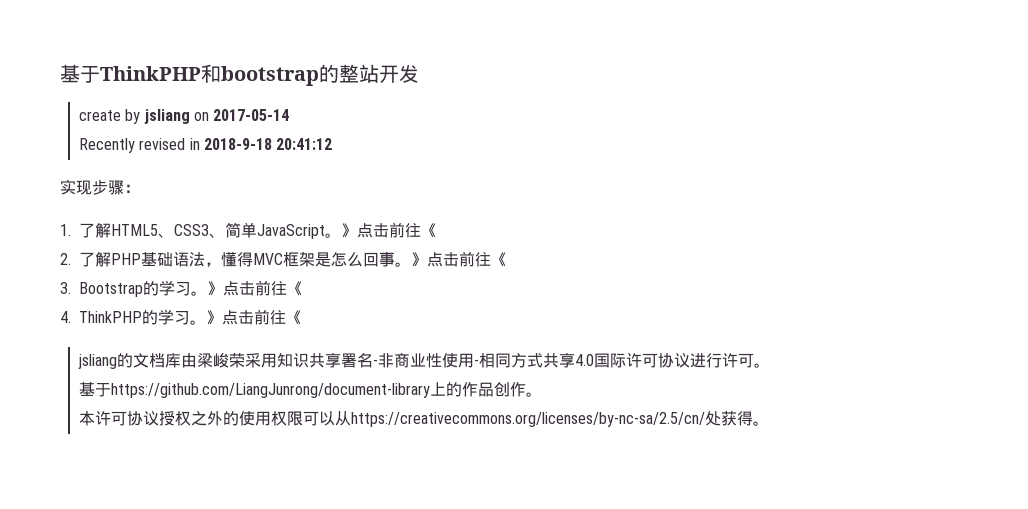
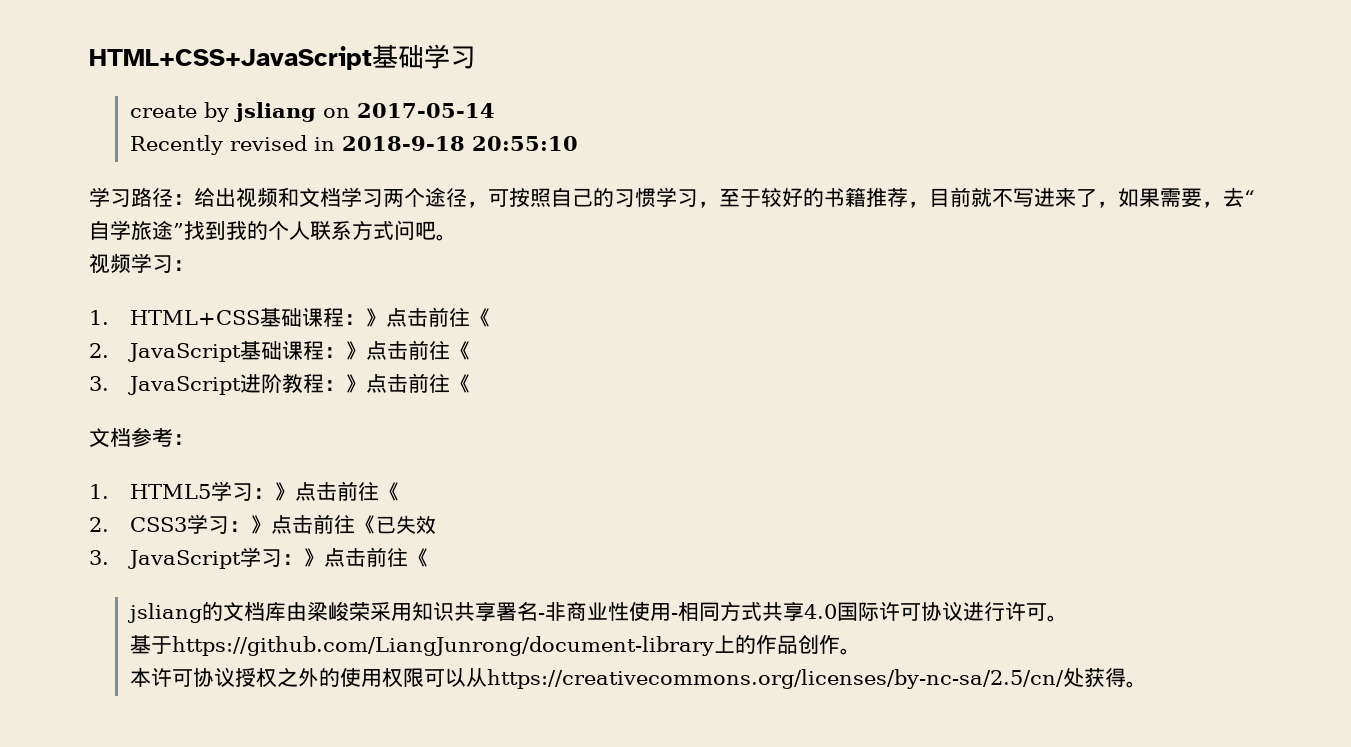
[60,64,419,86] 基于ThinkPHP和bootstrap的整站开发 -> [89,44,476,70] HTML+CSS+JavaScript基础学习
[276,138,333,150] [60,179,140,195] [60,222,438,239] [60,251,508,267] [60,280,304,297] [60,309,207,325] 20:41:12 // 实现步骤： // 1.了解HTML5、CSS3、简单JavaScript。》点击前往《 // 2.了解PHP基础语法，懂得MVC框架是怎么回事。》点击前往《 // 3. Bootstrap的学习。》点击前往《 // 4. ThinkPHP的学习。 -> [471,136,578,151] [89,187,1255,208] [89,220,457,241] [89,253,194,274] [89,307,491,327] [89,340,471,362] [89,373,471,395] [89,427,194,448] [89,481,400,501] [89,514,436,534] [89,547,303,569] 20:55:10 // 学习路径：给出视频和文档学习两个途径，可按照自己的习惯学习，至于较好的书籍推荐，目前就不写进来了，如果需要，去“自学旅途”找到我的个人联系方式问吧。 // 视频学习： // 1. HTML+CSS基础课程：》点击前往《 // 2. JavaScript基础课程：》点击前往《 // 3. JavaScript进阶教程：》点击前往《 // 文档参考： // 1. HTML5学习：》点击前往《 // 2. CSS3学习：》点击前往《已失效 // 3. JavaScript学习：

